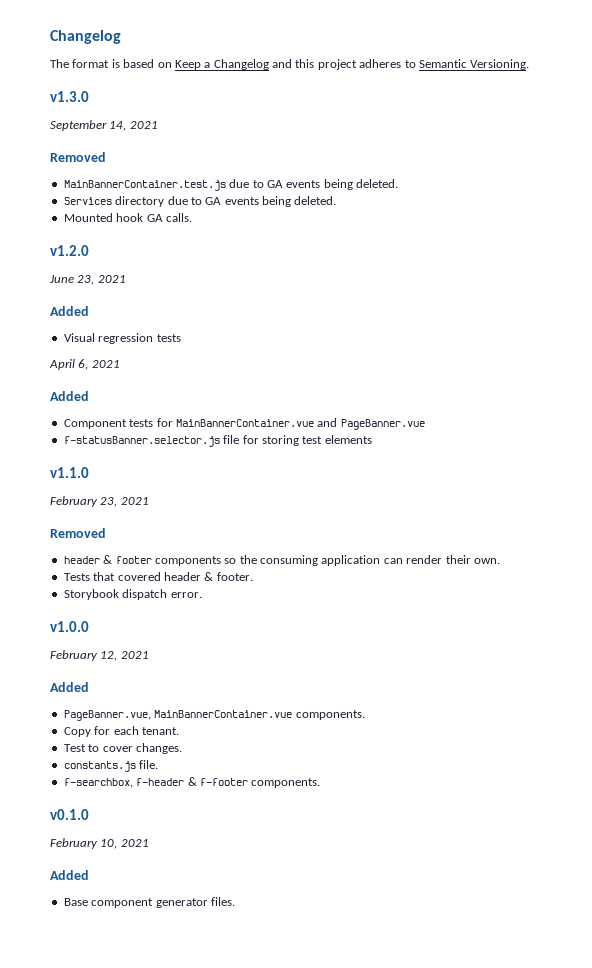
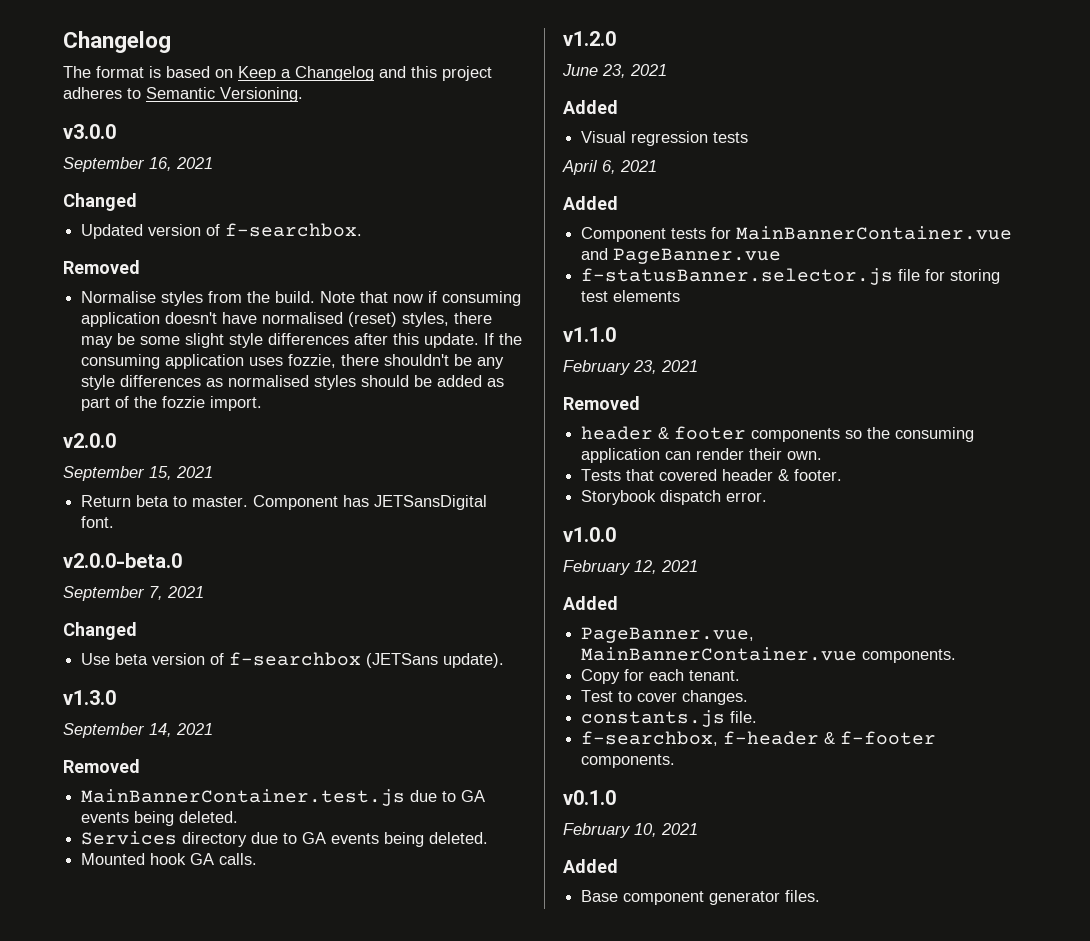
(530, 64) none -> [63,124,116,139] [63,157,213,172] [63,193,137,211] [81,223,363,239] [63,260,140,274] [81,291,522,306] [81,312,493,327] [81,333,523,348] [81,354,505,369] [81,375,505,390] [81,396,263,411] [63,433,116,448] [63,466,213,481] [81,495,488,510] [81,516,115,528] [63,553,182,568] [63,586,204,601] [63,622,137,640] [81,652,505,668] // v3.0.0 // September 16, 2021 // Changed // Updated version of f-searchbox. // Removed // Normalise styles from the build. Note that now if consuming application doesn't have normalised (reset) styles, there may be some slight style differences after this update. If the consuming application uses fozzie, there shouldn't be any style differences as normalised styles should be added as part of the fozzie import. // v2.0.0 // September 15, 2021 // Return beta to master. Component has JETSansDigital font. // v2.0.0-beta.0 // September 7, 2021 // Changed // Use beta version of f-searchbox (JETSans update).

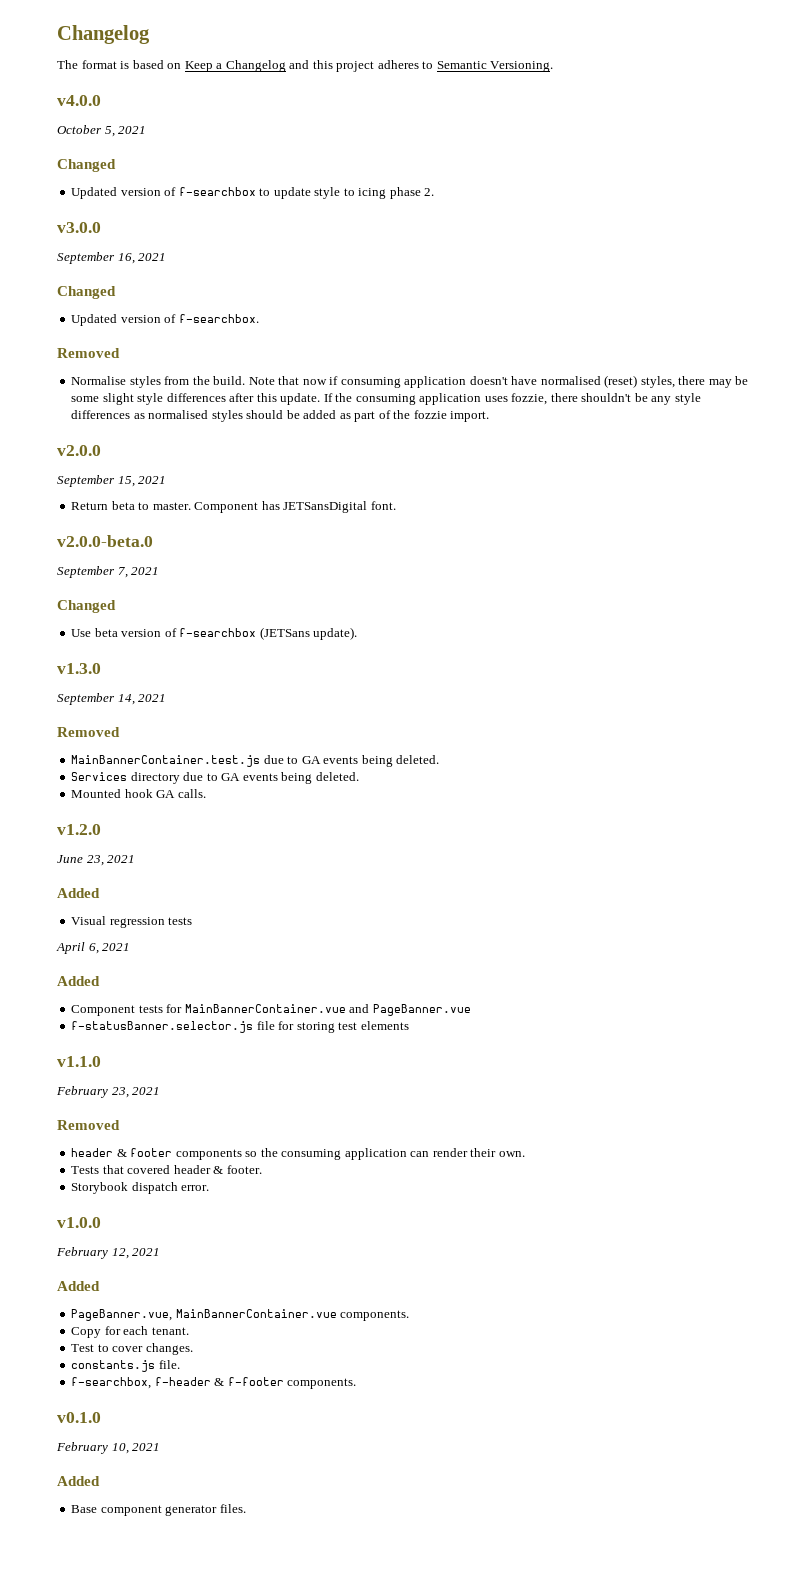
(303, 94) none -> [57,95,101,106] [57,125,147,137] [57,159,116,172] [71,187,435,199] // v4.0.0 // October 5, 2021 // Changed // Updated version of f-searchbox to update style to icing phase 2.

